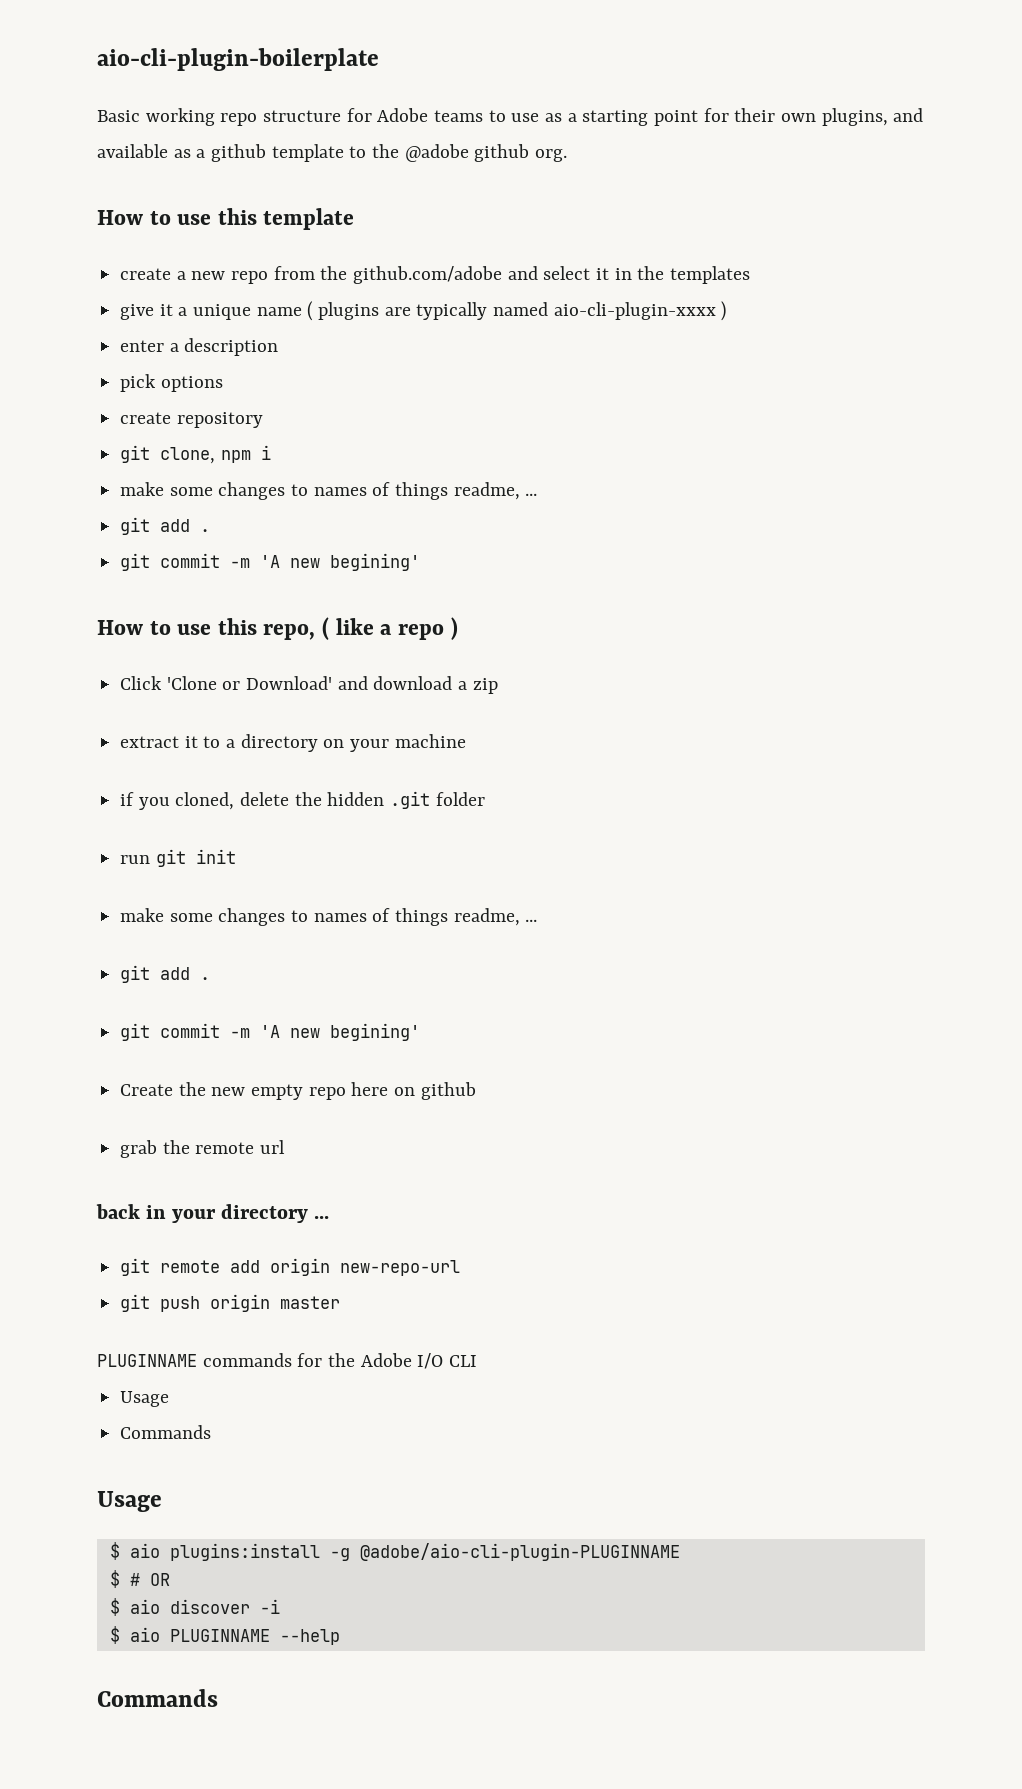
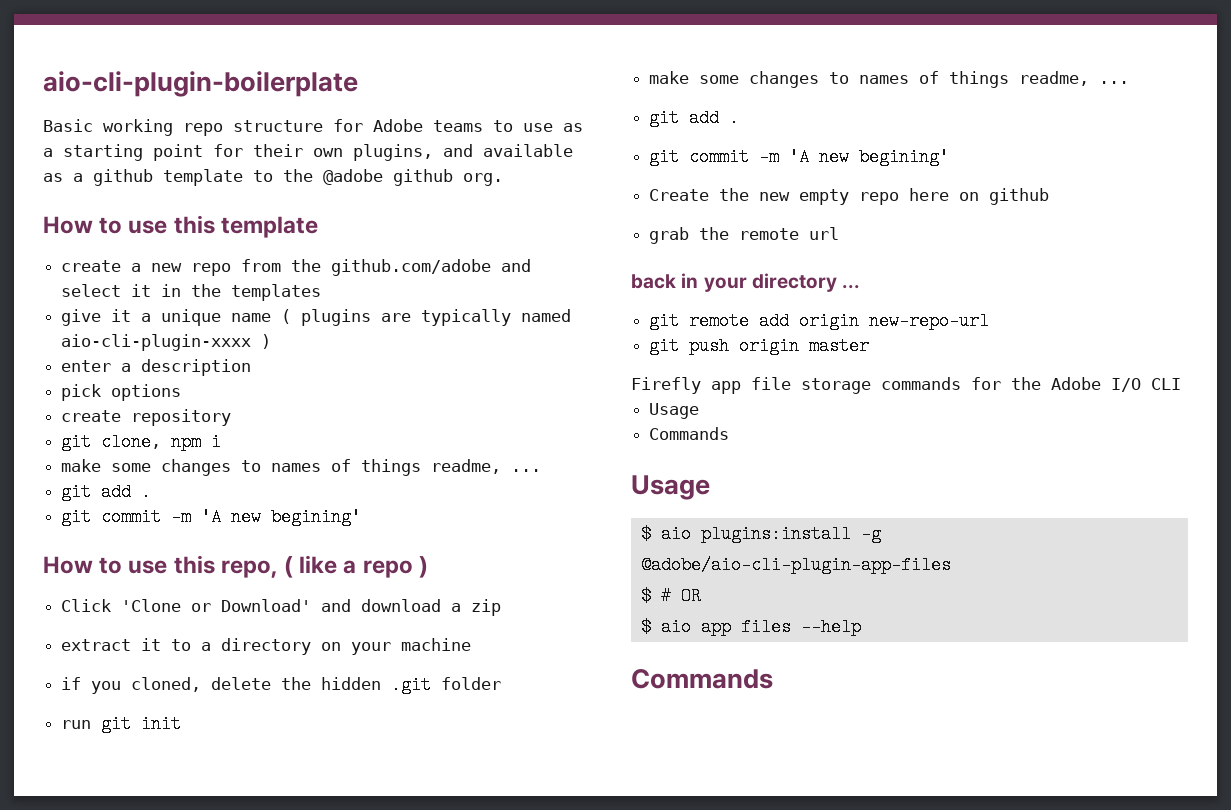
[97,1354,197,1367] PLUGINNAME -> [631,377,871,394] Firefly app file storage
[359,1543,680,1561] @adobe/aio-cli-plugin-PLUGINNAME -> [640,556,951,574] @adobe/aio-cli-plugin-app-files
[169,1599,280,1614] [109,1626,270,1644] discover -i // $ aio PLUGINNAME -> [700,618,791,636] app files

